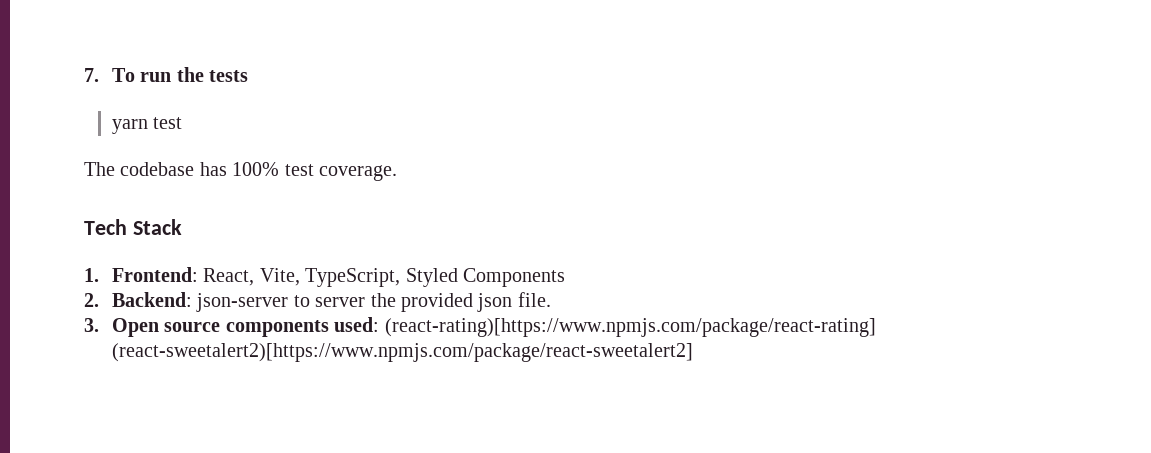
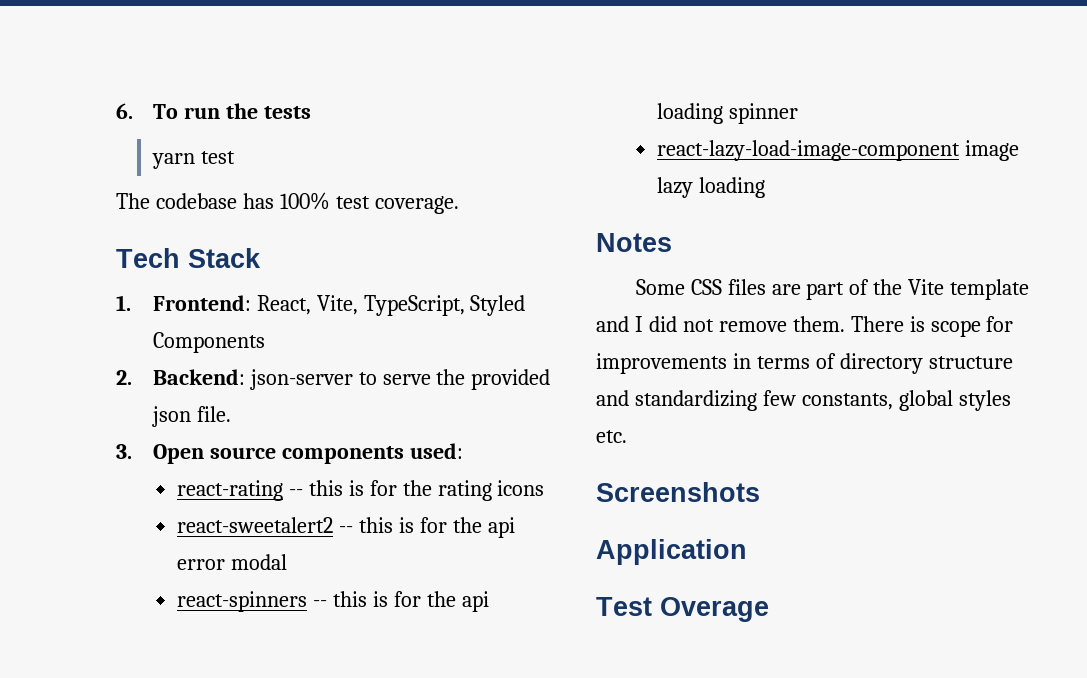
[84,68,99,82] 7. -> [116,103,133,119] 6.
[315,297,366,307] server -> [382,374,431,385] serve
[384,318,876,337] [111,343,693,362] (react-rating)[https://www.npmjs.com/package/react-rating] (react-sweetalert2)[https://www.npmjs.com/package/react-sweetalert2] -> [176,480,545,501] [176,517,515,538] [176,554,287,570] [176,591,489,612] [656,103,798,124] [656,140,1019,161] [656,177,765,198] [596,233,672,252] [635,279,1030,300] [596,316,1014,337] [596,353,1013,374] [596,390,1011,411] [596,430,627,443] [596,482,760,502] [596,539,747,565] [596,597,769,622] // react-rating -- this is for the rating icons // react-sweetalert2 -- this is for the api error modal // react-spinners -- this is for the api loading spinner // react-lazy-load-image-component image lazy loading // Notes // Some CSS files are part of the Vite template and I did not remove them. There is scope for improvements in terms of directory structure and standardizing few constants, global styles etc. // Screenshots // Application // Test Overage

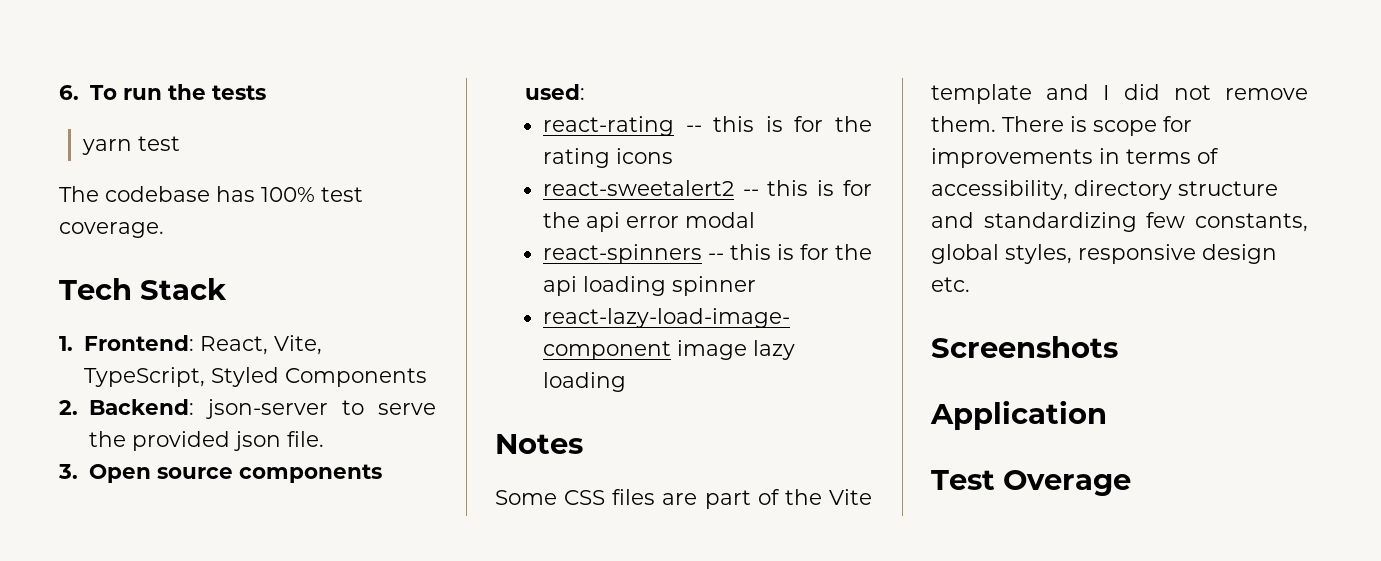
(836, 361) none -> [931,180,1068,200] accessibility,
[958,390,1011,411] styles -> [1005,244,1277,264] styles, responsive design

